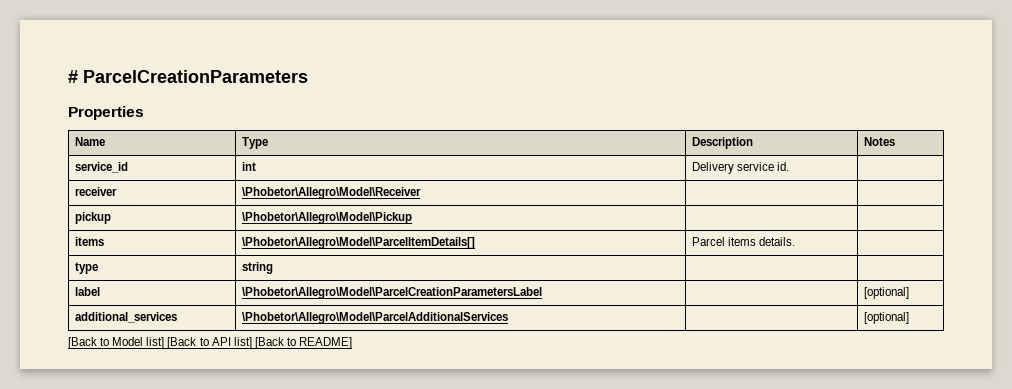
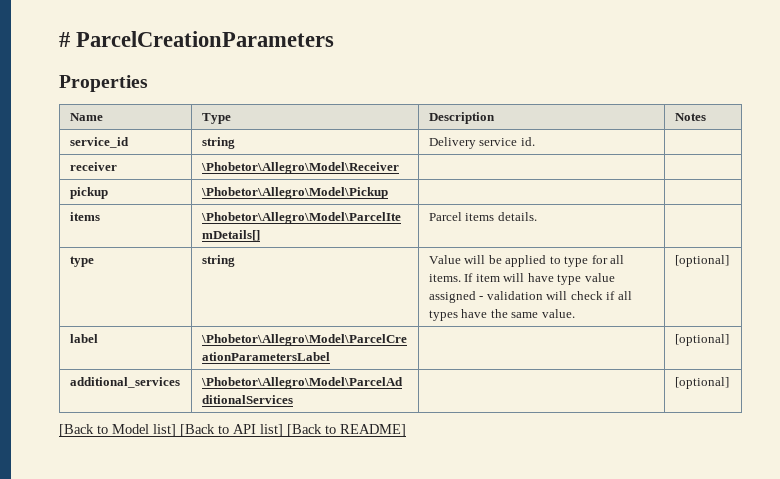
[241,162,256,171] int -> [201,137,235,149] string
(273, 268) | -> [428,255,625,267] [428,273,615,285] [428,291,632,303] [428,309,575,321] [674,255,729,267] Value will be applied to type for all items. If item will have type value assigned - validation will check if all types have the same value. | [optional]

